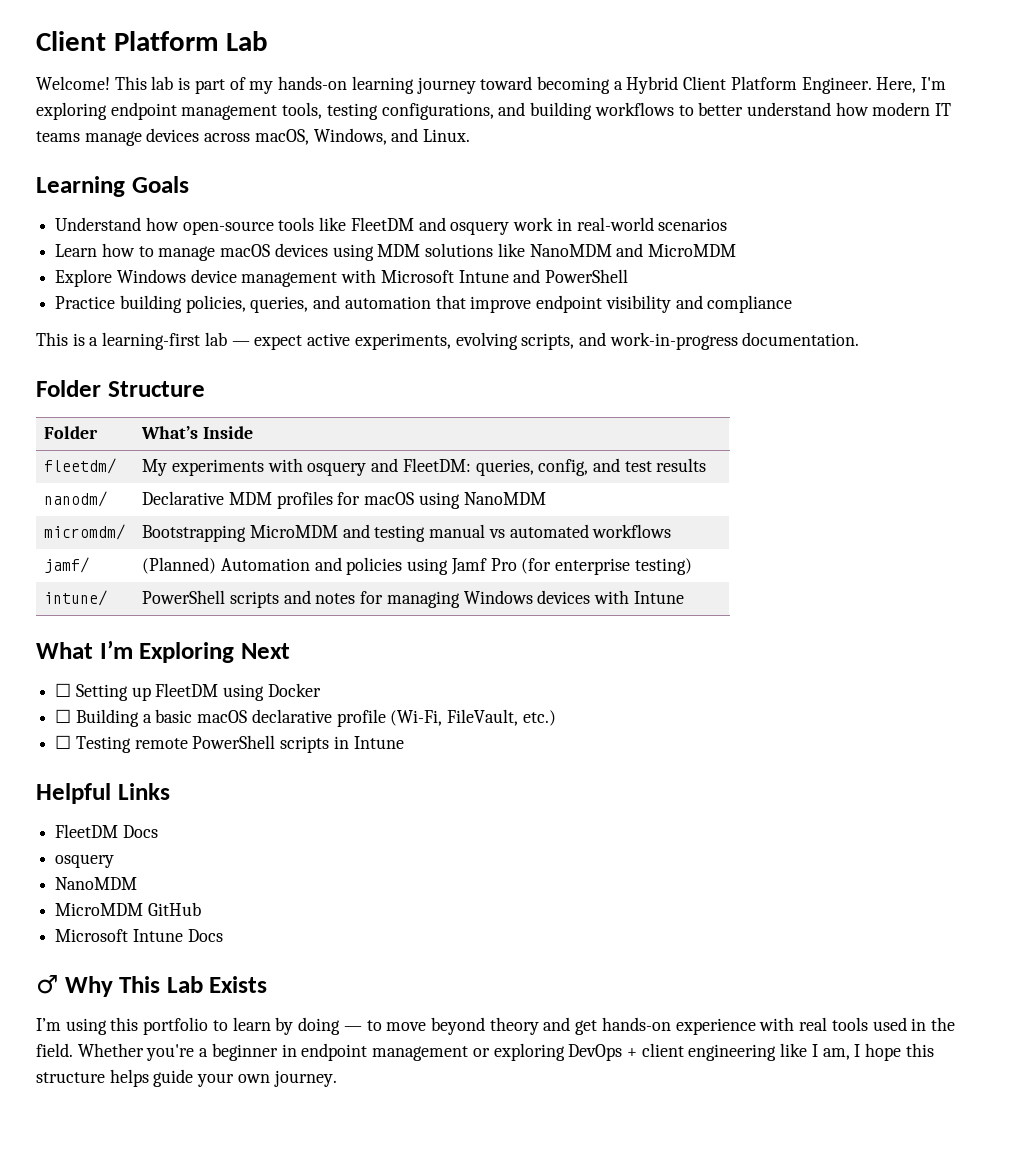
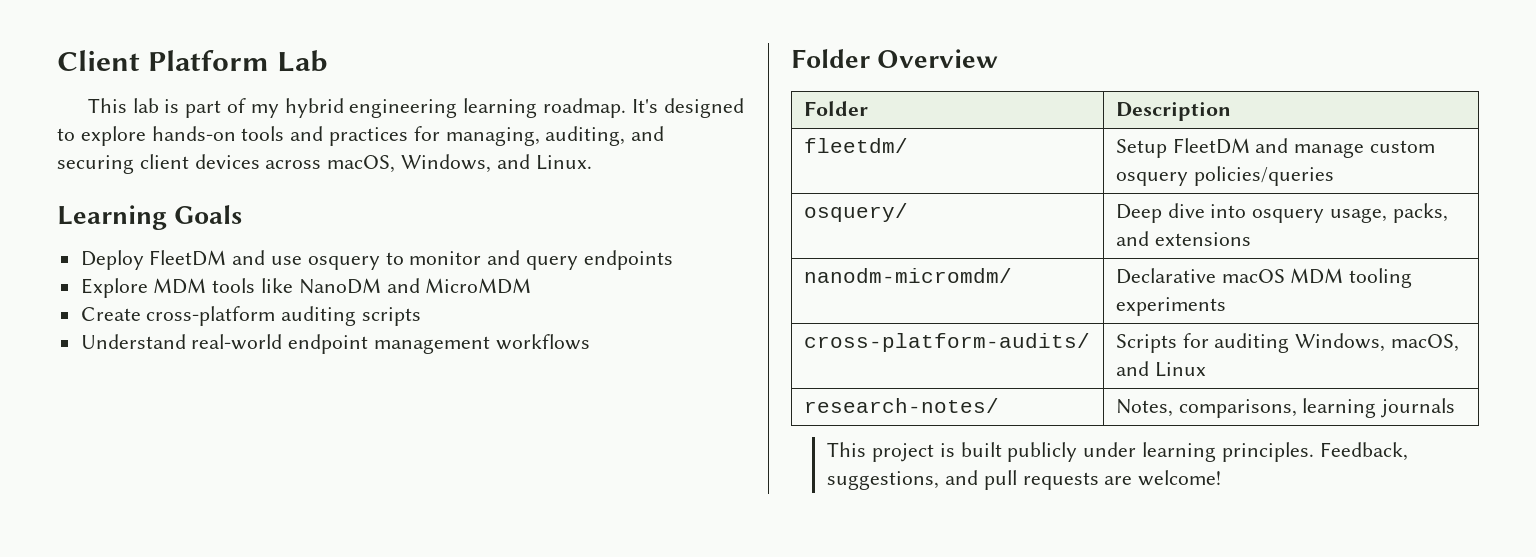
[36,76,110,90] Welcome! -> (329, 61) none
[278,76,947,94] [36,102,952,120] [36,131,142,146] hands-on learning journey toward becoming a Hybrid Client Platform Engineer. Here, I'm exploring endpoint management tools, testing configurations, and building workflows to better understand how modern IT teams manage -> [284,98,744,118] [57,126,665,146] [57,154,189,174] hybrid engineering learning roadmap. It's designed to explore hands-on tools and practices for managing, auditing, and securing client
[55,217,728,235] [55,243,736,261] [55,269,629,287] [55,295,793,313] [36,332,860,350] [36,380,205,397] Understand how open-source tools like FleetDM and osquery work in real-world scenarios // Learn how to manage macOS devices using MDM solutions like NanoMDM and MicroMDM // Explore Windows device management with Microsoft Intune and PowerShell // Practice building policies, queries, and automation that improve endpoint visibility and compliance // This is a learning-first lab — expect active experiments, evolving scripts, and work-in-progress documentation. // Folder Structure -> [80,250,673,270] [80,278,532,298] [80,306,422,326] [80,334,590,354] [791,49,999,68] Deploy FleetDM and use osquery to monitor and query endpoints // Explore MDM tools like NanoDM and MicroMDM // Create cross-platform auditing scripts // Understand real-world endpoint management workflows // Folder Overview
[141,426,253,439] What’s Inside -> [1115,102,1231,121] Description
[142,458,707,476] [44,491,108,507] [142,491,546,509] [44,524,126,540] [142,524,672,542] [44,557,90,573] [142,557,692,575] [44,590,108,606] [142,590,684,608] [36,640,290,663] [55,683,321,701] [55,709,556,727] [55,735,404,753] [36,783,170,804] [55,824,158,838] [55,854,115,868] [55,877,138,890] [55,902,201,916] [55,929,223,942] [36,975,268,997] [36,1017,955,1035] [36,1043,934,1061] [36,1069,337,1087] My experiments with osquery and FleetDM: queries, config, and test results // nanodm/ | Declarative MDM profiles for macOS using NanoMDM // micromdm/ | Bootstrapping MicroMDM and testing manual vs automated workflows // jamf/ | (Planned) Automation and policies using Jamf Pro (for enterprise testing) // intune/ | PowerShell scripts and notes for managing Windows devices with Intune // What I’m Exploring Next // ☐ Setting up FleetDM using Docker // ☐ Building a basic macOS declarative profile (Wi-Fi, FileVault, etc.) // ☐ Testing remote PowerShell scripts in Intune // Helpful Links // FleetDM Docs // osquery // NanoMDM // MicroMDM GitHub // Microsoft Intune Docs // ♂ Why This Lab Exists // I’m using this portfolio to learn by doing — to move beyond theory and get hands-on experience with real tools used in the field. Whether you're a beginner in endpoint management or exploring DevOps + client engineering like I am, I hope this structure helps guide your own journey. -> [1115,138,1435,158] [1115,166,1334,186] [803,203,908,222] [1115,203,1448,223] [1115,231,1251,246] [803,268,1012,283] [1115,268,1413,288] [1115,297,1226,316] [803,333,1090,352] [1115,333,1459,353] [1115,361,1206,377] [803,398,999,413] [1115,398,1456,418] [827,442,1408,462] [827,470,1222,490] Setup FleetDM and manage custom osquery policies/queries // osquery/ | Deep dive into osquery usage, packs, and extensions // nanodm-micromdm/ | Declarative macOS MDM tooling experiments // cross-platform-audits/ | Scripts for auditing Windows, macOS, and Linux // research-notes/ | Notes, comparisons, learning journals // This project is built publicly under learning principles. Feedback, suggestions, and pull requests are welcome!

